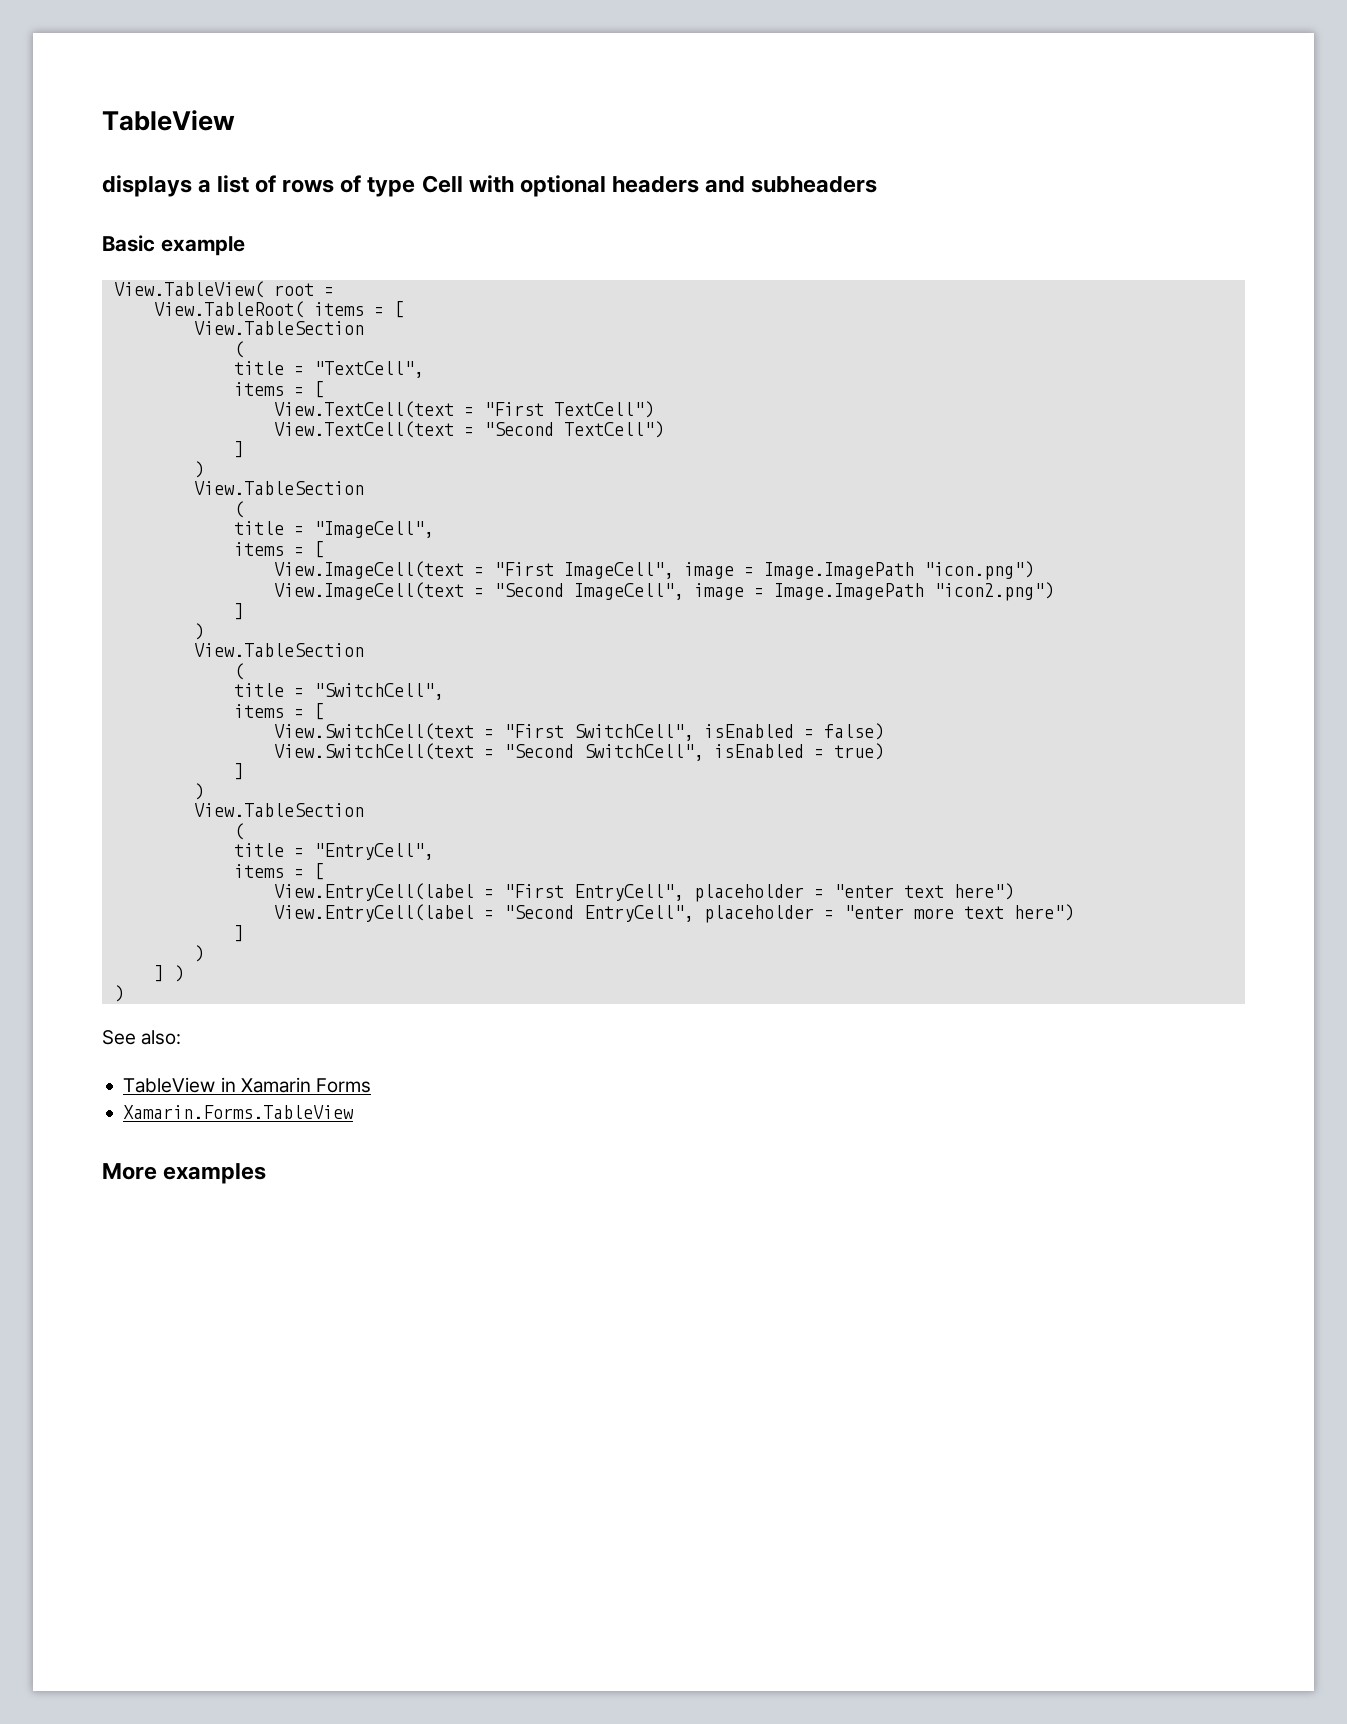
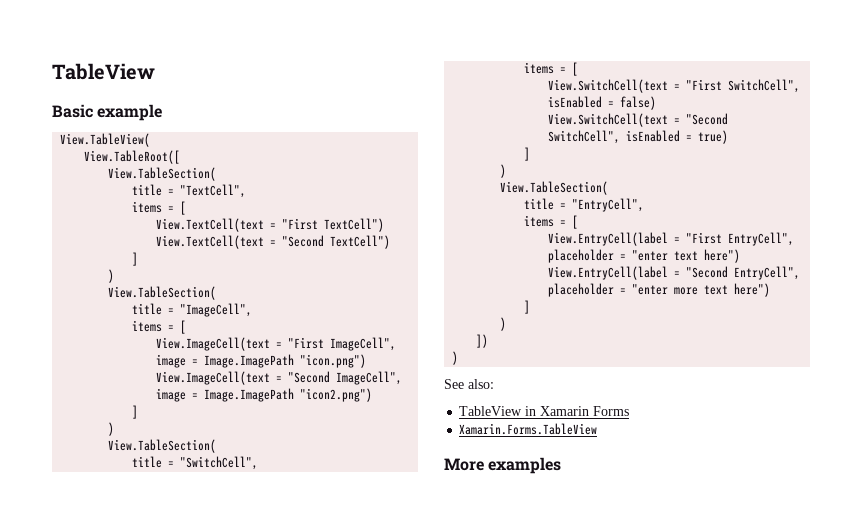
[102,175,877,197] [102,235,245,256] [113,281,334,298] [153,301,404,318] [193,321,364,335] [233,341,244,358] displays a list of rows of type Cell with optional headers and subheaders // Basic example // View.TableView( root = // View.TableRoot( items = [ // View.TableSection // ( -> [52,104,163,121] [60,133,151,147] [84,150,181,164] [108,167,217,181] Basic example // View.TableView( // View.TableRoot([ // View.TableSection(
[193,481,364,495] [233,501,244,518] View.TableSection // ( -> [108,286,217,300] View.TableSection(
[193,643,364,657] [233,663,244,680] View.TableSection // ( -> [108,439,217,453] View.TableSection(
[193,803,364,817] [233,823,244,840] View.TableSection // ( -> [500,181,609,195] View.TableSection(
[153,965,184,982] ] ) -> [476,334,489,348] ])

